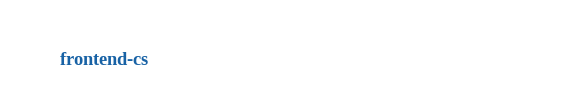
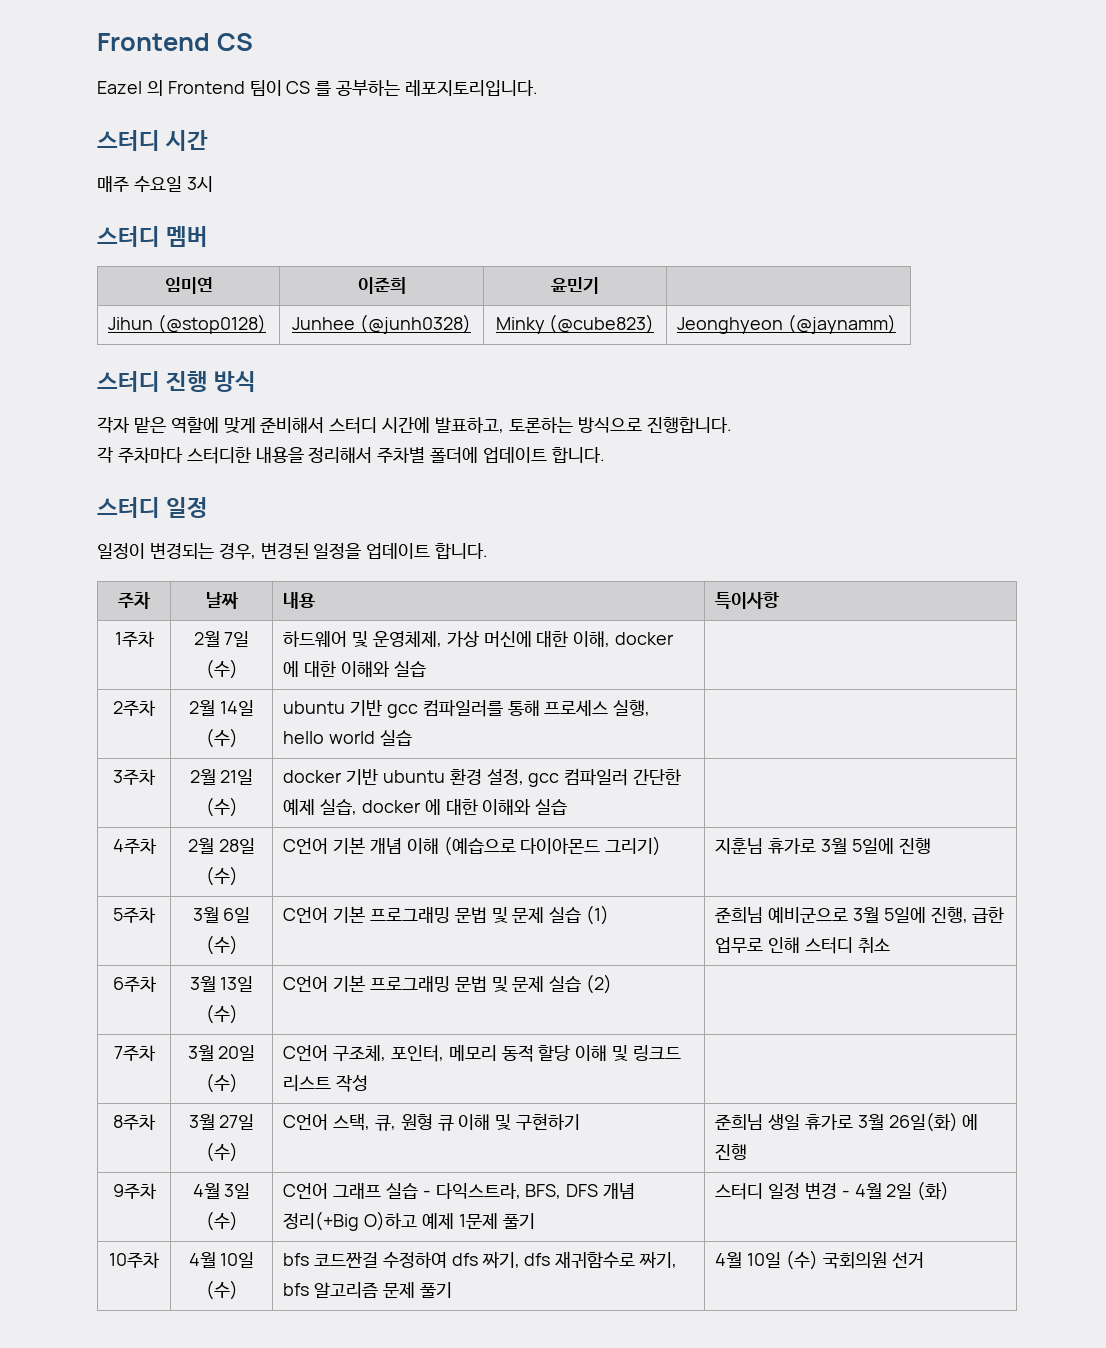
[60,52,148,65] frontend-cs -> [97,33,253,51] [97,80,539,96] [97,130,209,151] [97,176,213,192] [97,226,209,247] [164,277,213,294] [357,277,406,294] [551,277,599,294] [108,314,266,334] [292,314,471,334] [495,314,655,334] [677,314,896,334] [97,371,257,392] [97,417,732,434] [97,447,605,464] [97,497,209,518] [97,542,489,560] [118,592,151,609] [205,592,239,609] [283,592,316,609] [715,592,780,609] [114,631,155,647] [193,631,250,647] [205,659,238,679] [283,631,675,647] [283,661,426,677] [113,700,156,716] [189,700,254,716] [205,728,238,748] [283,699,651,718] [283,730,412,746] [113,769,156,785] [189,769,254,785] [205,797,238,817] [283,768,682,787] [283,799,568,815] [112,838,157,854] [188,838,255,854] [205,866,238,886] [283,836,662,856] [715,838,931,854] [113,907,156,923] [192,907,251,923] [205,935,238,955] [283,905,610,925] [715,907,1005,923] [715,937,890,954] [112,976,157,992] [189,976,254,992] [205,1004,238,1024] [283,974,613,994] [113,1045,156,1061] [187,1045,256,1061] [205,1073,238,1093] [283,1045,682,1062] [283,1074,368,1092] [113,1114,156,1130] [188,1114,255,1130] [205,1142,238,1162] [283,1113,581,1131] [715,1112,979,1132] [715,1144,748,1160] [112,1183,157,1199] [192,1183,251,1199] [205,1211,238,1231] [283,1183,636,1199] [283,1211,535,1231] [715,1181,950,1201] [109,1252,160,1268] [188,1252,255,1268] [205,1280,238,1300] [283,1251,678,1268] [283,1282,452,1298] [715,1250,924,1270] Frontend CS // Eazel 의 Frontend 팀이 CS 를 공부하는 레포지토리입니다. // 스터디 시간 // 매주 수요일 3시 // 스터디 멤버 // 임미연 | 이준희 | 윤민기 | // Jihun (@stop0128) | Junhee (@junh0328) | Minky (@cube823) | Jeonghyeon (@jaynamm) // 스터디 진행 방식 // 각자 맡은 역할에 맞게 준비해서 스터디 시간에 발표하고, 토론하는 방식으로 진행합니다. // 각 주차마다 스터디한 내용을 정리해서 주차별 폴더에 업데이트 합니다. // 스터디 일정 // 일정이 변경되는 경우, 변경된 일정을 업데이트 합니다. // 주차 | 날짜 | 내용 | 특이사항 // 1주차 | 2월 7일 (수) | 하드웨어 및 운영체제, 가상 머신에 대한 이해, docker 에 대한 이해와 실습 | // 2주차 | 2월 14일 (수) | ubuntu 기반 gcc 컴파일러를 통해 프로세스 실행, hello world 실습 | // 3주차 | 2월 21일 (수) | docker 기반 ubuntu 환경 설정, gcc 컴파일러 간단한 예제 실습, docker 에 대한 이해와 실습 | // 4주차 | 2월 28일 (수) | C언어 기본 개념 이해 (예습으로 다이아몬드 그리기) | 지훈님 휴가로 3월 5일에 진행 // 5주차 | 3월 6일 (수) | C언어 기본 프로그래밍 문법 및 문제 실습 (1) | 준희님 예비군으로 3월 5일에 진행, 급한 업무로 인해 스터디 취소 // 6주차 | 3월 13일 (수) | C언어 기본 프로그래밍 문법 및 문제 실습 (2) | // 7주차 | 3월 20일 (수) | C언어 구조체, 포인터, 메모리 동적 할당 이해 및 링크드 리스트 작성 | // 8주차 | 3월 27일 (수) | C언어 스택, 큐, 원형 큐 이해 및 구현하기 | 준희님 생일 휴가로 3월 26일(화) 에 진행 // 9주차 | 4월 3일 (수) | C언어 그래프 실습 - 다익스트라, BFS, DFS 개념 정리(+Big O)하고 예제 1문제 풀기 | 스터디 일정 변경 - 4월 2일 (화) // 10주차 | 4월 10일 (수) | bfs 코드짠걸 수정하여 dfs 짜기, dfs 재귀함수로 짜기, bfs 알고리즘 문제 풀기 | 4월 10일 (수) 국회의원 선거

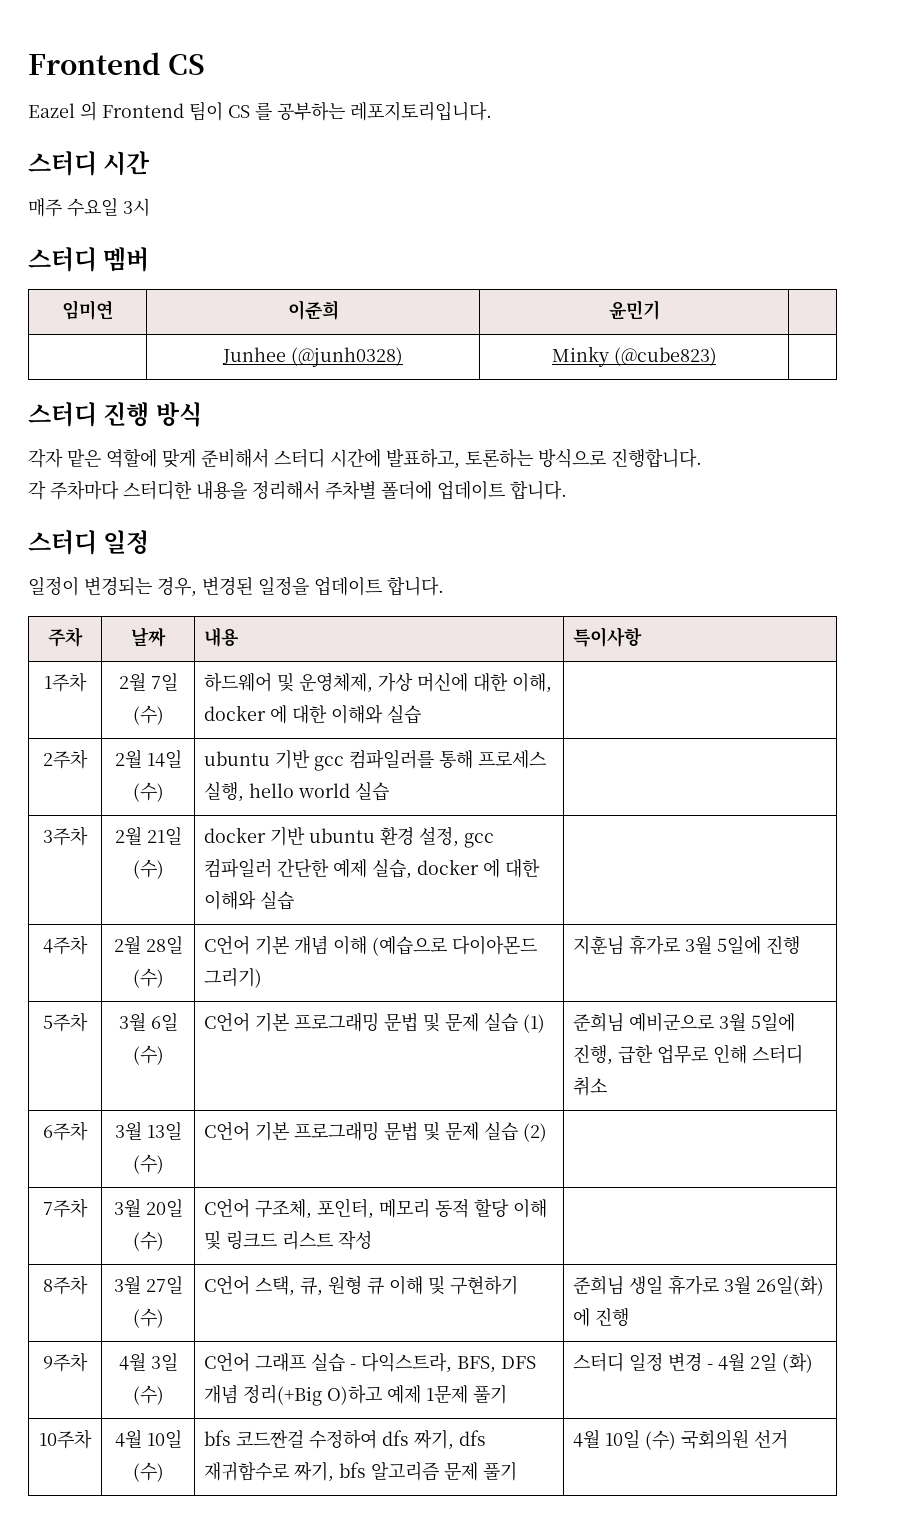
[108,314,266,334] Jihun (@stop0128) -> (660, 310) none
[677,314,896,334] Jeonghyeon (@jaynamm) -> (717, 356) none

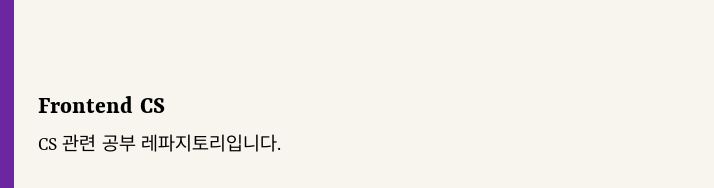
[28,101,492,121] [28,151,151,176] [28,198,150,217] [28,247,150,272] [62,300,113,320] [287,300,339,320] [608,300,660,320] [222,347,403,367] [551,346,717,367] [28,402,202,427] [28,448,702,469] [28,480,567,500] [28,530,150,555] [28,576,444,597] [48,627,83,647] [131,627,166,647] [204,627,240,647] [573,627,643,647] [44,672,87,692] [118,673,178,691] [132,705,164,725] [204,672,553,693] [204,704,422,724] [43,749,88,769] [114,750,182,768] [132,782,164,802] [204,749,547,771] [204,782,390,802] [43,826,88,846] [114,827,182,845] [132,859,164,879] [204,827,495,848] [204,858,541,879] [204,890,295,910] [43,935,88,955] [113,936,183,954] [132,968,164,988] [204,935,538,956] [204,968,263,988] [573,935,801,955] [43,1012,88,1032] [118,1013,178,1031] [132,1045,164,1065] [204,1012,546,1033] [573,1013,796,1032] [573,1044,804,1065] [573,1076,608,1096] [43,1121,88,1141] [114,1122,182,1140] [132,1154,164,1174] [204,1121,548,1142] [43,1198,88,1218] [113,1199,183,1217] [132,1231,164,1251] [204,1198,548,1219] [204,1231,373,1250] [43,1275,88,1295] [113,1276,183,1294] [132,1308,164,1328] [204,1275,519,1296] [573,1275,825,1296] [573,1308,630,1327] [43,1352,88,1372] [118,1353,178,1371] [132,1385,164,1405] [204,1352,537,1373] [204,1384,508,1406] [573,1352,814,1373] [39,1429,92,1449] [114,1430,182,1448] [132,1462,164,1482] [204,1430,487,1450] [204,1462,518,1482] [573,1429,789,1450] Eazel 의 Frontend 팀이 CS 를 공부하는 레포지토리입니다. // 스터디 시간 // 매주 수요일 3시 // 스터디 멤버 // 임미연 | 이준희 | 윤민기 | // | Junhee (@junh0328) | Minky (@cube823) | // 스터디 진행 방식 // 각자 맡은 역할에 맞게 준비해서 스터디 시간에 발표하고, 토론하는 방식으로 진행합니다. // 각 주차마다 스터디한 내용을 정리해서 주차별 폴더에 업데이트 합니다. // 스터디 일정 // 일정이 변경되는 경우, 변경된 일정을 업데이트 합니다. // 주차 | 날짜 | 내용 | 특이사항 // 1주차 | 2월 7일 (수) | 하드웨어 및 운영체제, 가상 머신에 대한 이해, docker 에 대한 이해와 실습 | // 2주차 | 2월 14일 (수) | ubuntu 기반 gcc 컴파일러를 통해 프로세스 실행, hello world 실습 | // 3주차 | 2월 21일 (수) | docker 기반 ubuntu 환경 설정, gcc 컴파일러 간단한 예제 실습, docker 에 대한 이해와 실습 | // 4주차 | 2월 28일 (수) | C언어 기본 개념 이해 (예습으로 다이아몬드 그리기) | 지훈님 휴가로 3월 5일에 진행 // 5주차 | 3월 6일 (수) | C언어 기본 프로그래밍 문법 및 문제 실습 (1) | 준희님 예비군으로 3월 5일에 진행, 급한 업무로 인해 스터디 취소 // 6주차 | 3월 13일 (수) | C언어 기본 프로그래밍 문법 및 문제 실습 (2) | // 7주차 | 3월 20일 (수) | C언어 구조체, 포인터, 메모리 동적 할당 이해 및 링크드 리스트 작성 | // 8주차 | 3월 27일 (수) | C언어 스택, 큐, 원형 큐 이해 및 구현하기 | 준희님 생일 휴가로 3월 26일(화) 에 진행 // 9주차 | 4월 3일 (수) | C언어 그래프 실습 - 다익스트라, BFS, DFS 개념 정리(+Big O)하고 예제 1문제 풀기 | 스터디 일정 변경 - 4월 2일 (화) // 10주차 | 4월 10일 (수) | bfs 코드짠걸 수정하여 dfs 짜기, dfs 재귀함수로 짜기, bfs 알고리즘 문제 풀기 | 4월 10일 (수) 국회의원 선거 -> [38,134,281,152] CS 관련 공부 레파지토리입니다.

